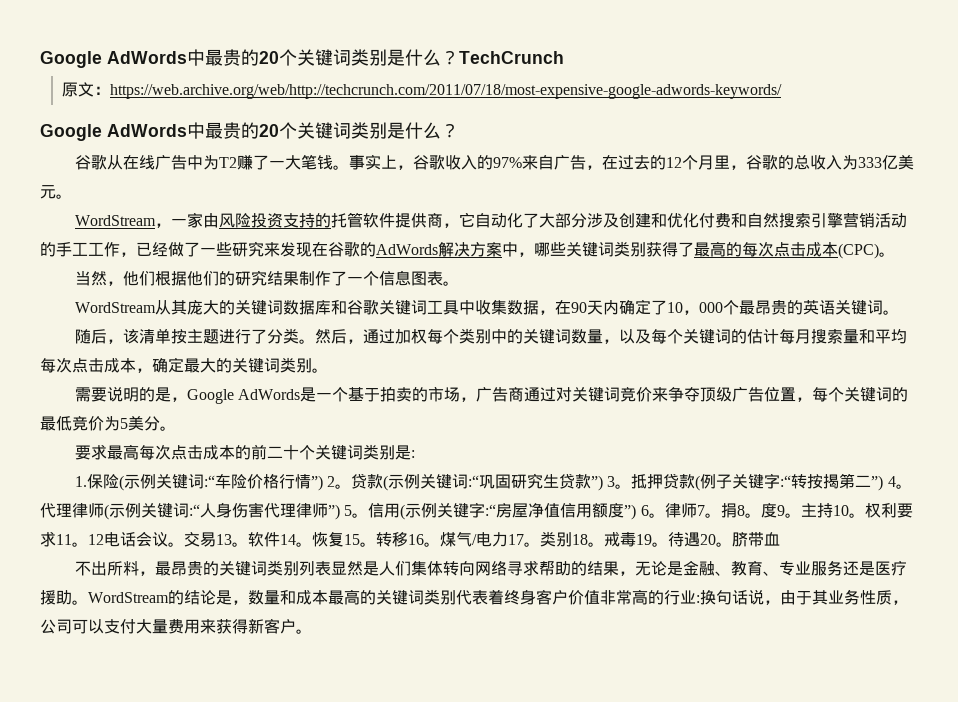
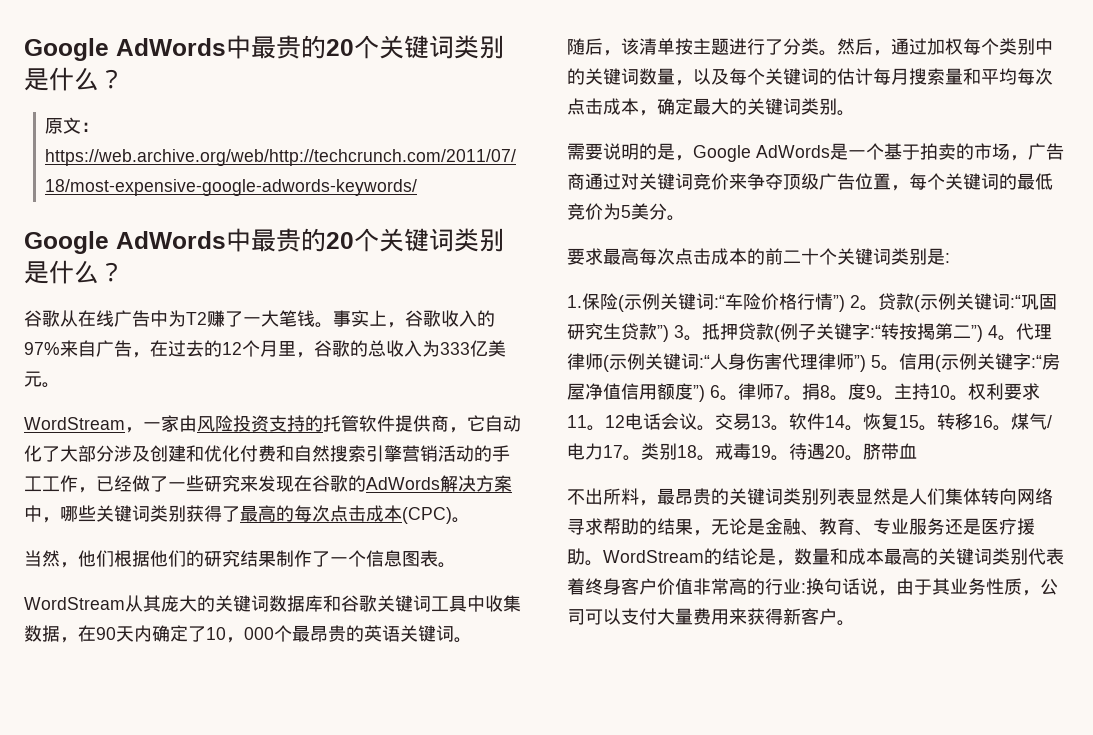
[459,51,564,64] TechCrunch -> (124, 79) none

